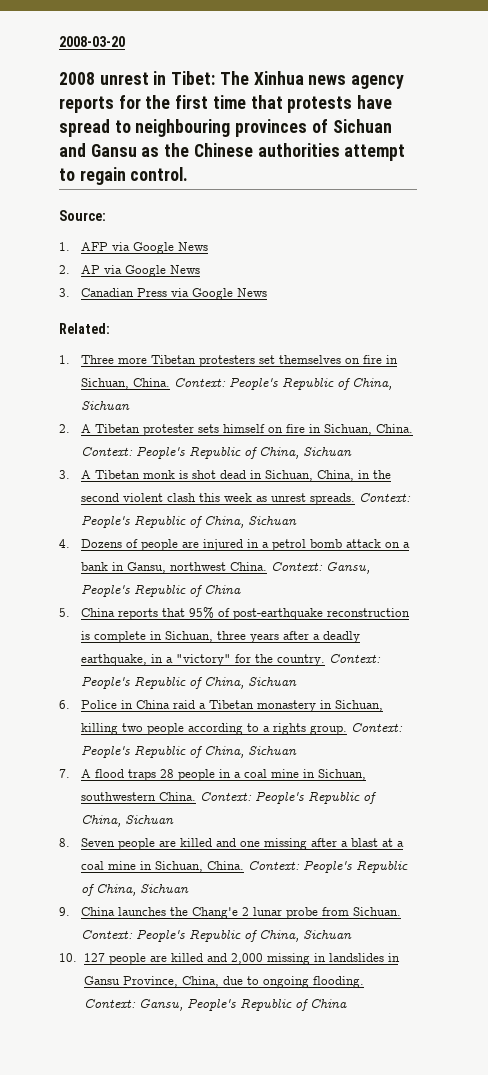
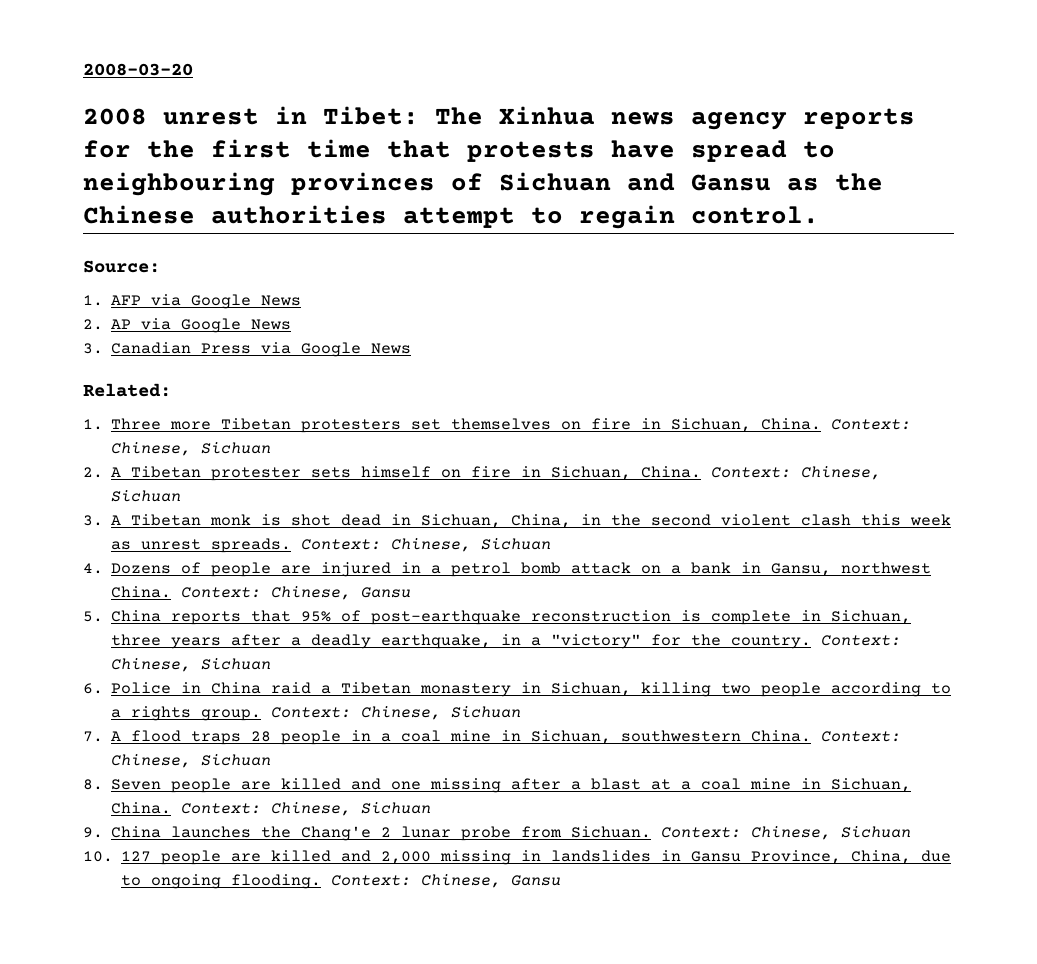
[229,377,393,390] People's Republic of China, -> [111,442,192,456] Chinese,
[136,446,300,459] People's Republic of China, -> [801,466,882,480] Chinese,
[81,515,245,528] People's Republic of China, -> [391,538,472,552] Chinese,
[326,562,371,574] [81,584,242,597] Gansu, People's Republic of China -> [271,586,412,600] Chinese, Gansu
[81,676,245,689] People's Republic of China, -> [111,658,192,672] Chinese,
[81,745,245,758] People's Republic of China, -> [361,706,442,720] Chinese,
[255,791,378,804] [81,815,122,827] People's Republic of China, -> [111,754,192,768] Chinese,
[303,860,409,873] [81,884,137,896] People's Republic of China, -> [271,802,352,816] Chinese,
[136,929,300,942] People's Republic of China, -> [751,826,832,840] Chinese,
[138,998,347,1011] Gansu, People's Republic of China -> [421,874,562,888] Chinese, Gansu

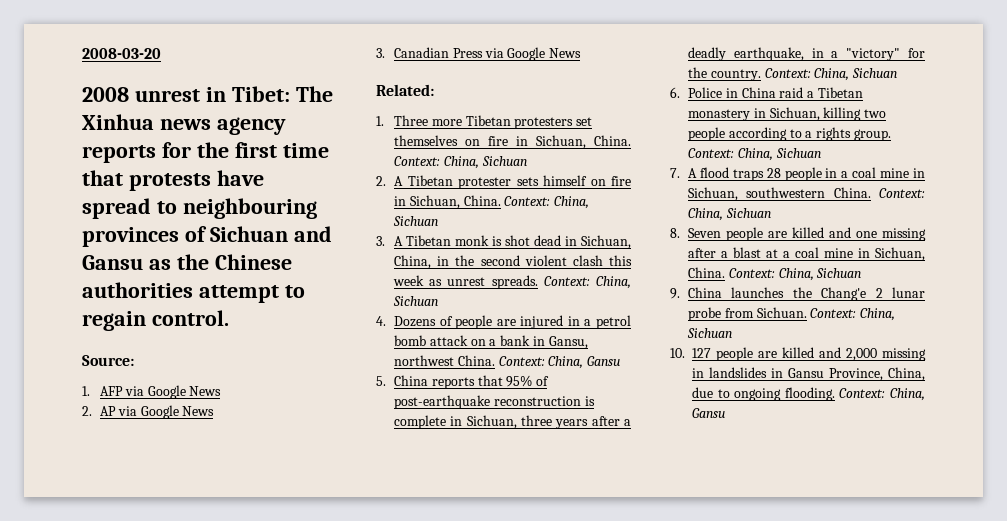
[111,442,192,456] Chinese, -> [443,156,479,169] China,
[801,466,882,480] Chinese, -> [554,196,590,209] China,
[391,538,472,552] Chinese, -> [596,276,631,289] China,
[271,586,352,600] Chinese, -> [548,356,584,369] China,
[111,658,192,672] Chinese, -> [814,68,850,81] China,
[361,706,442,720] Chinese, -> [737,148,773,161] China,
[111,754,192,768] Chinese, -> [688,208,724,221] China,
[271,802,352,816] Chinese, -> [778,268,814,281] China,
[751,826,832,840] Chinese, -> [860,308,896,321] China,
[421,874,502,888] Chinese, -> [890,388,925,401] China,

